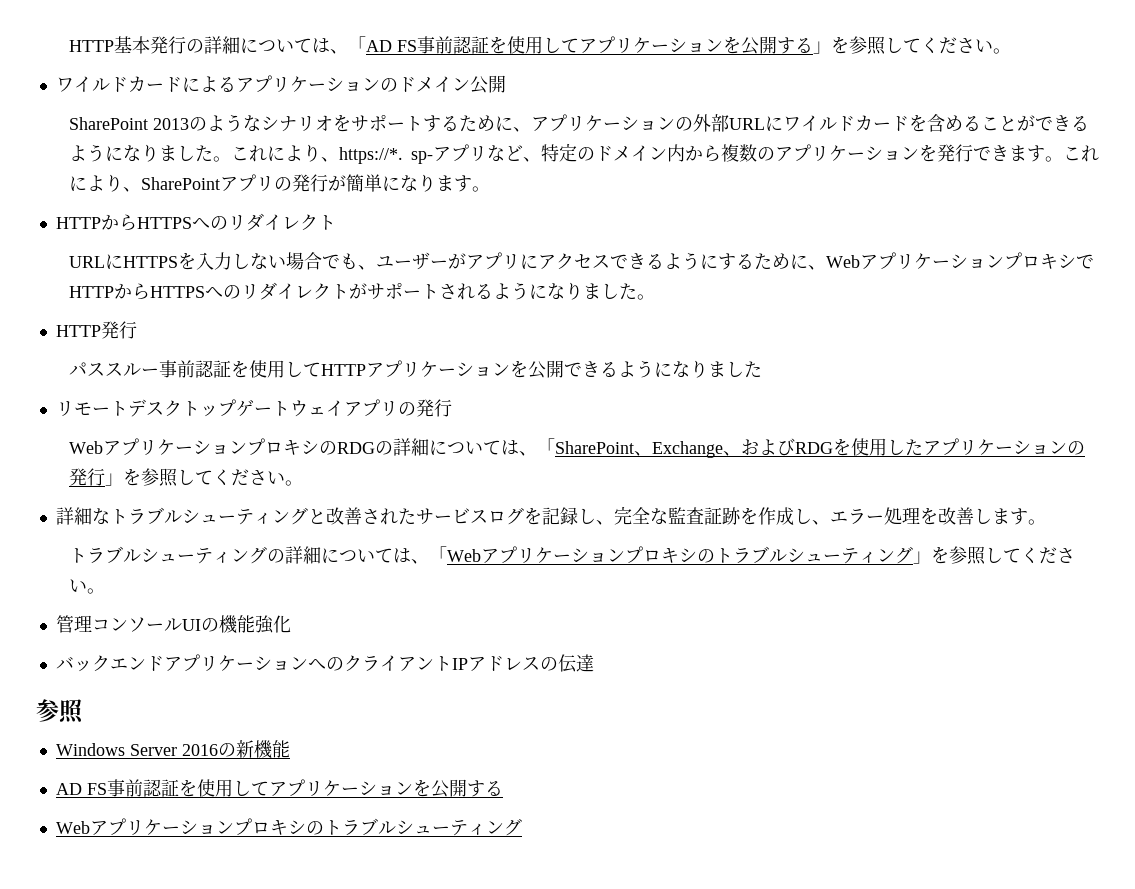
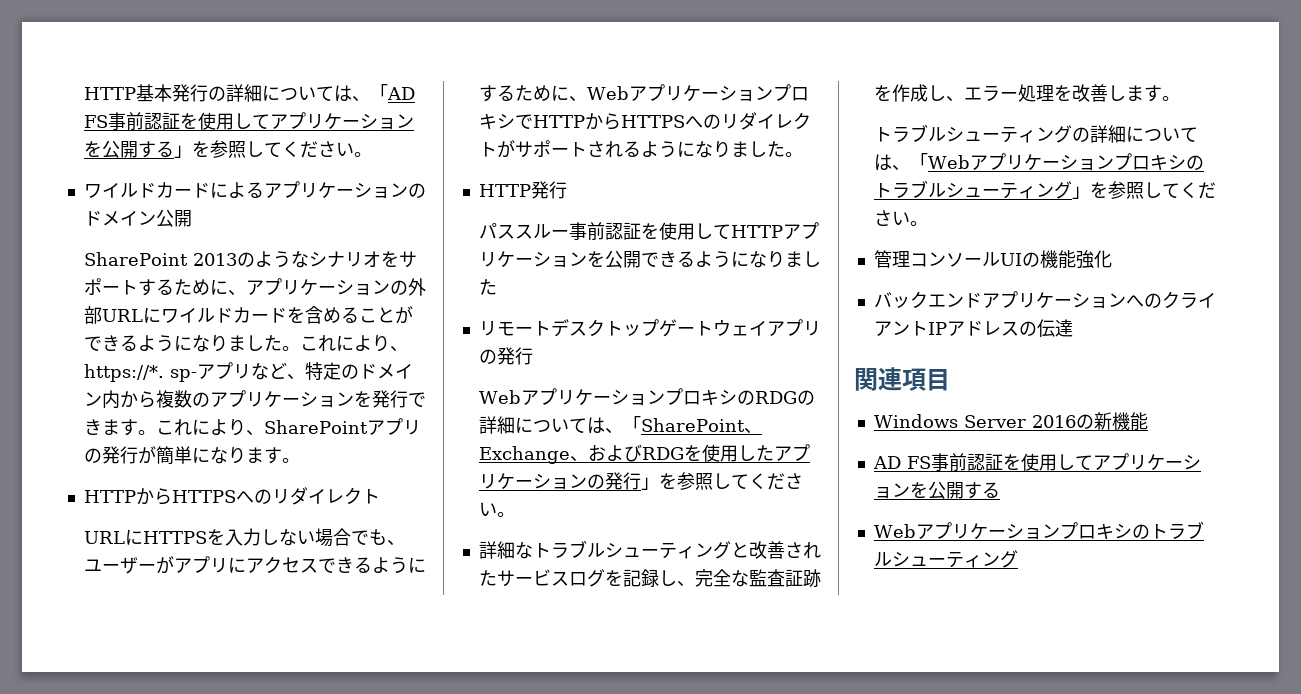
[36,699,84,724] 参照 -> [854,367,950,391] 関連項目

